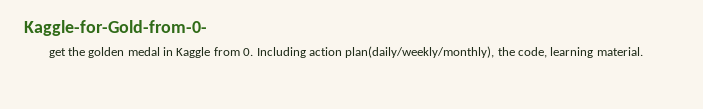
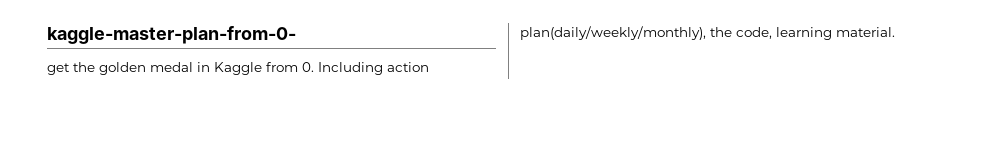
[24,20,207,36] Kaggle-for-Gold-from-0- -> [47,26,296,44] kaggle-master-plan-from-0-

